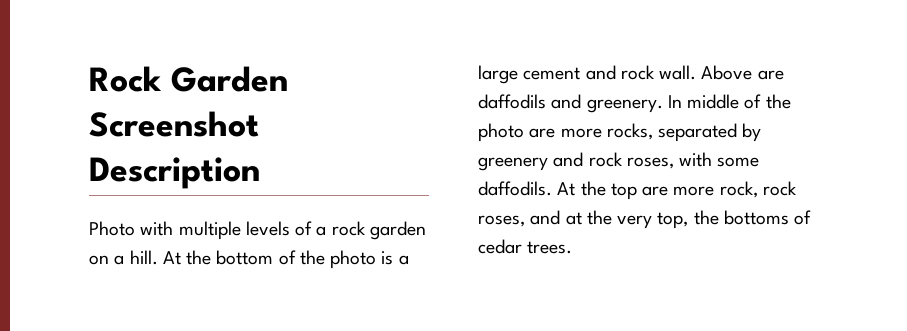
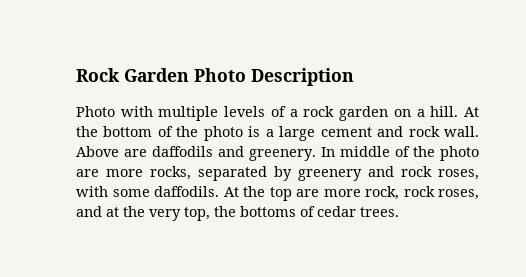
[89,111,259,137] Screenshot -> [194,68,246,82] Photo

